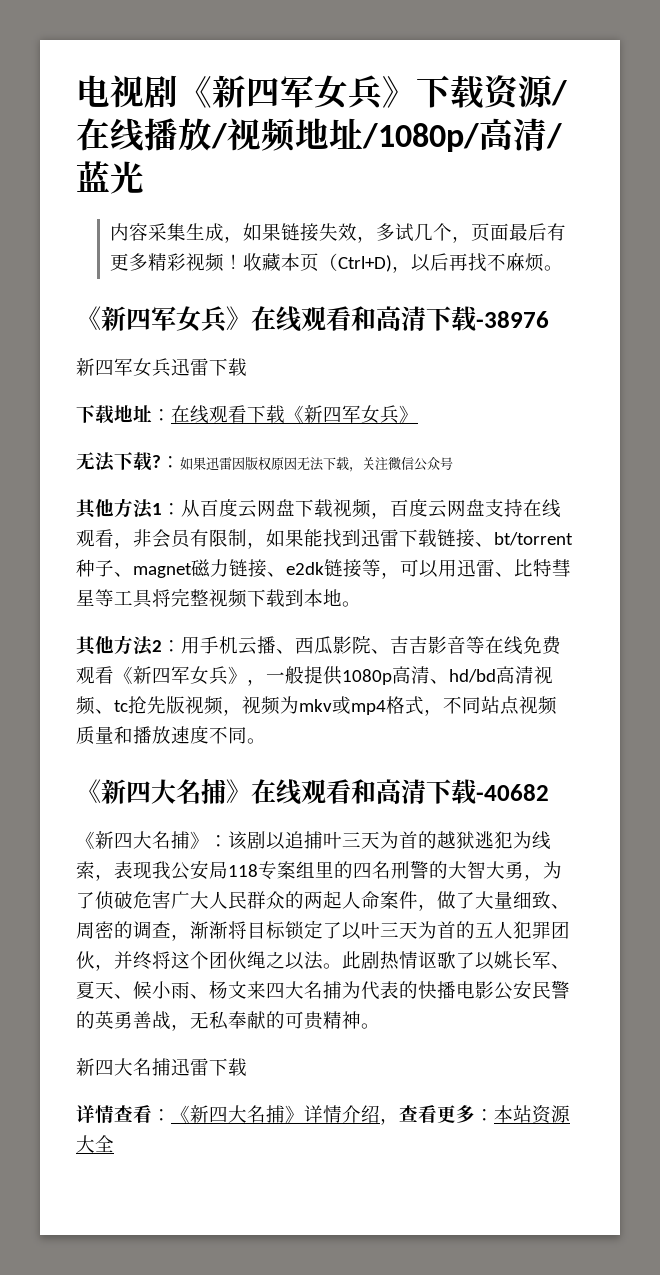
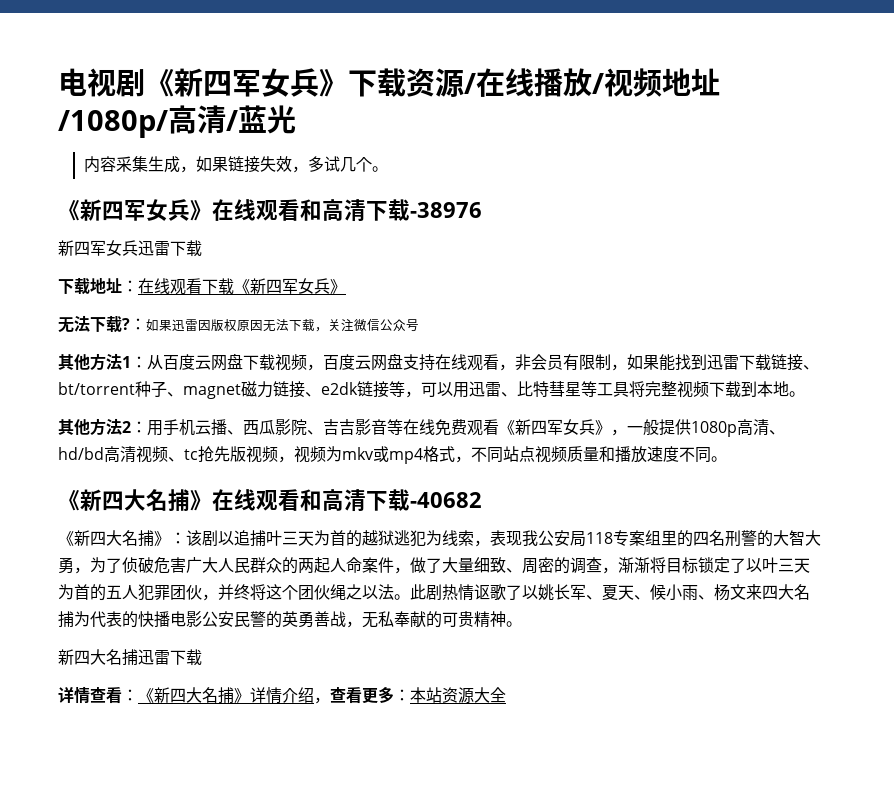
[451,223,566,243] [109,252,544,273] ，页面最后有更多精彩视频！收藏本页（Ctrl+D)，以后再找不麻烦 -> (372, 164) none

